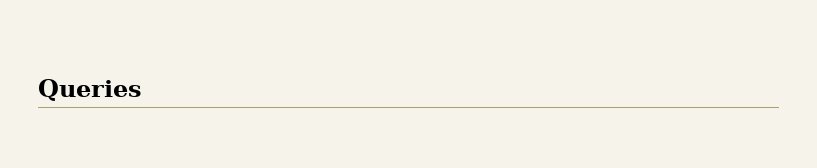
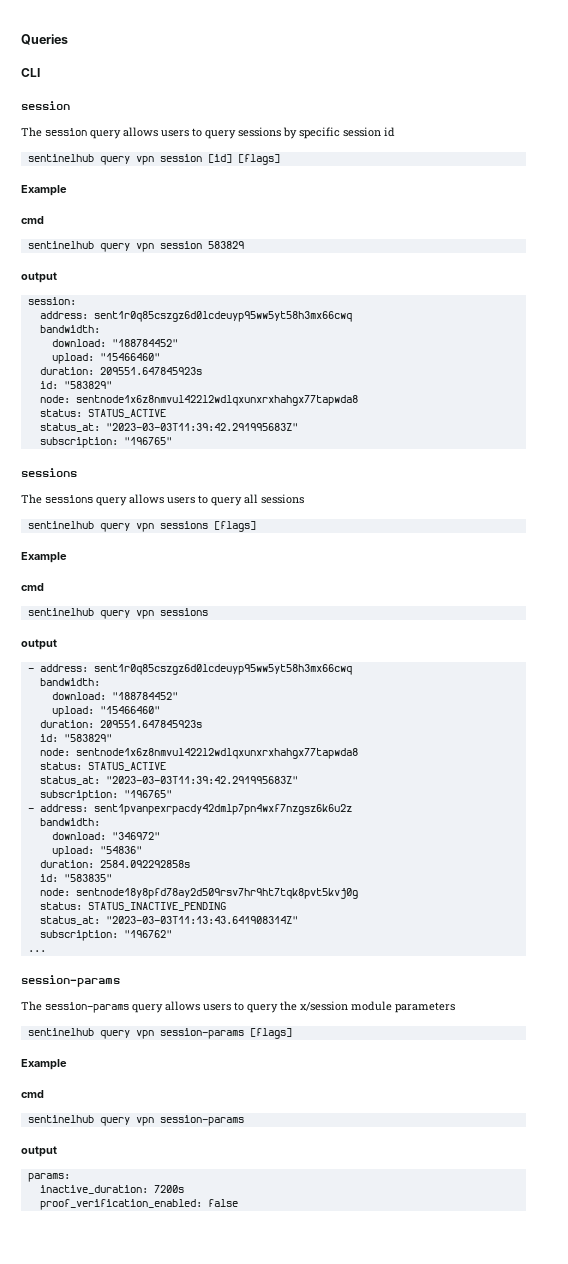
(142, 90) none -> [21,68,40,77] [21,101,70,110] [21,127,395,139] [27,154,280,165] [21,185,67,196] [21,216,44,224] [27,241,244,252] [21,272,57,283] [27,297,76,305] [39,311,352,322] [39,325,100,333] [51,339,178,347] [51,353,160,364] [39,367,202,375] [39,381,112,389] [39,395,358,406] [39,409,166,418] [39,423,298,432] [39,437,172,448] [21,468,77,477] [21,494,304,506] [27,521,256,532] [21,552,67,563] [21,583,44,591] [27,608,208,619] [21,639,57,650] [27,664,352,675] [39,678,100,686] [51,692,178,700] [51,706,160,717] [39,720,202,728] [39,734,112,742] [39,748,358,759] [39,762,166,771] [39,776,298,785] [39,790,172,801] [27,804,352,815] [39,818,100,826] [51,832,160,840] [51,846,142,857] [39,860,190,868] [39,874,112,882] [39,888,358,899] [39,902,226,911] [39,916,298,925] [39,930,172,941] [27,950,46,952] [21,975,120,987] [21,1001,455,1013] [27,1028,292,1039] [21,1059,67,1070] [21,1090,44,1098] [27,1115,244,1126] [21,1146,57,1157] [27,1173,70,1182] [39,1185,184,1194] [39,1199,238,1210] // CLI // session // The session query allows users to query sessions by specific session id // sentinelhub query vpn session [id] [flags] // Example // cmd // sentinelhub query vpn session 583829 // output // session: // address: sent1r0q85cszgz6d0lcdeuyp95ww5yt58h3mx66cwq // bandwidth: // download: "188784452" // upload: "15466460" // duration: 209551.647845923s // id: "583829" // node: sentnode1x6z8nmvul422l2wdlqxunxrxhahgx77tapwda8 // status: STATUS_ACTIVE // status_at: "2023-03-03T11:39:42.291995683Z" // subscription: "196765" // sessions // The sessions query allows users to query all sessions // sentinelhub query vpn sessions [flags] // Example // cmd // sentinelhub query vpn sessions // output // - address: sent1r0q85cszgz6d0lcdeuyp95ww5yt58h3mx66cwq // bandwidth: // download: "188784452" // upload: "15466460" // duration: 209551.647845923s // id: "583829" // node: sentnode1x6z8nmvul422l2wdlqxunxrxhahgx77tapwda8 // status: STATUS_ACTIVE // status_at: "2023-03-03T11:39:42.291995683Z" // subscription: "196765" // - address: sent1pvanpexrpacdy42dmlp7pn4wxf7nzgsz6k6u2z // bandwidth: // download: "346972" // upload: "54836" // duration: 2584.092292858s // id: "583835" // node: sentnode18y8pfd78ay2d509rsv7hr9ht7tqk8pvt5kvj0g // status: STATUS_INACTIVE_PENDING // status_at: "2023-03-03T11:13:43.641908314Z" // subscription: "196762" // ... // session-params // The session-params query allows users to query the x/session module parameters // sentinelhub query vpn session-params [flags] // Example // cmd // sentinelhub query vpn session-params // output // params: // inactive_duration: 7200s // proof_verification_enabled: false

